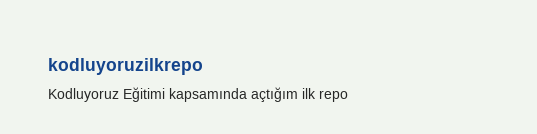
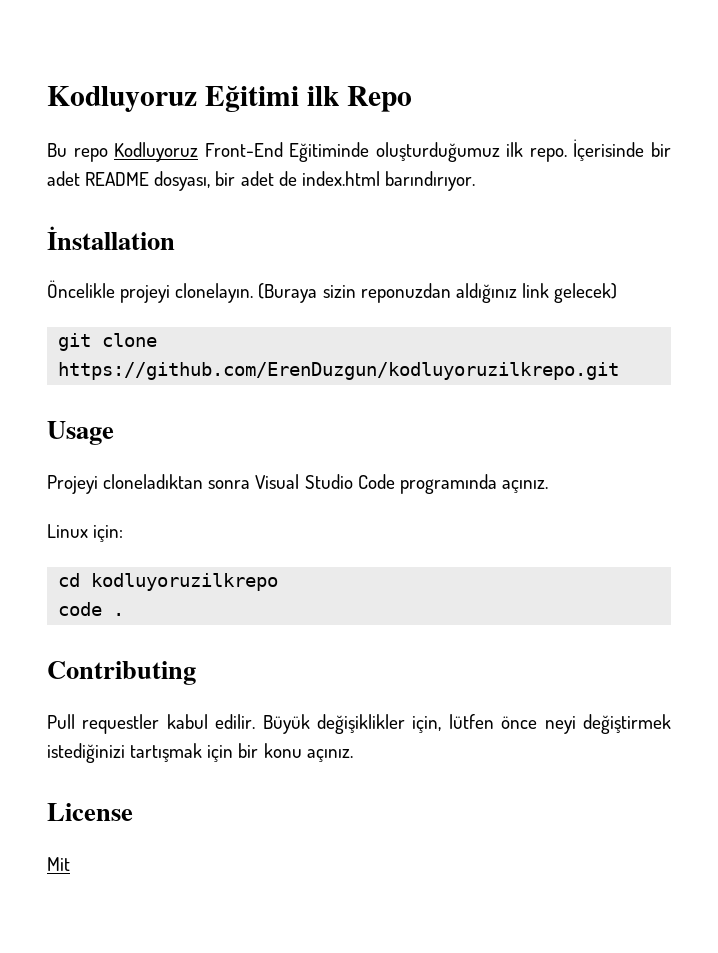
[48,58,203,75] [48,87,348,102] kodluyoruzilkrepo // Kodluyoruz Eğitimi kapsamında açtığım ilk repo -> [47,86,412,112] [47,139,671,162] [47,171,475,191] [47,226,175,250] [47,280,618,303] [58,333,158,351] [58,362,620,380] [47,421,114,445] [47,474,548,494] [47,524,124,542] [58,573,279,591] [58,602,125,616] [47,661,196,685] [47,714,671,734] [47,743,353,763] [47,803,133,821] [47,857,70,871] Kodluyoruz Eğitimi ilk Repo // Bu repo Kodluyoruz Front-End Eğitiminde oluşturduğumuz ilk repo. İçerisinde bir adet README dosyası, bir adet de index.html barındırıyor. // İnstallation // Öncelikle projeyi clonelayın. (Buraya sizin reponuzdan aldığınız link gelecek) // git clone https://github.com/ErenDuzgun/kodluyoruzilkrepo.git // Usage // Projeyi cloneladıktan sonra Visual Studio Code programında açınız. // Linux için: // cd kodluyoruzilkrepo // code . // Contributing // Pull requestler kabul edilir. Büyük değişiklikler için, lütfen önce neyi değiştirmek istediğinizi tartışmak için bir konu açınız. // License // Mit

